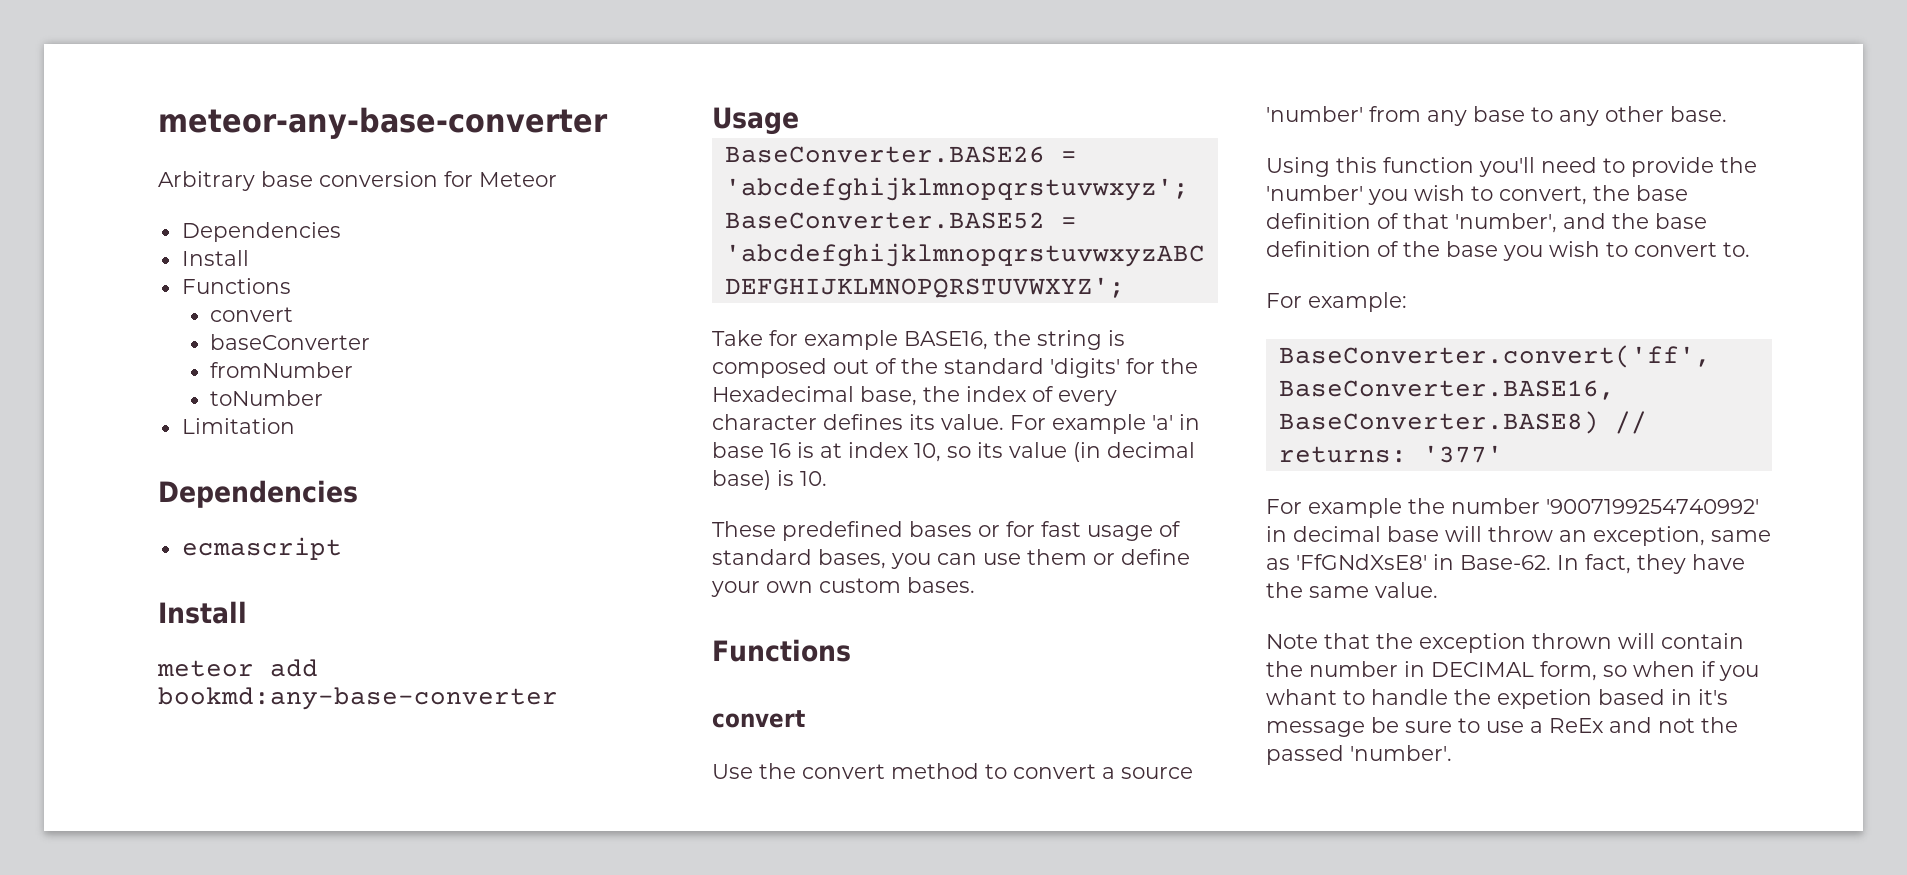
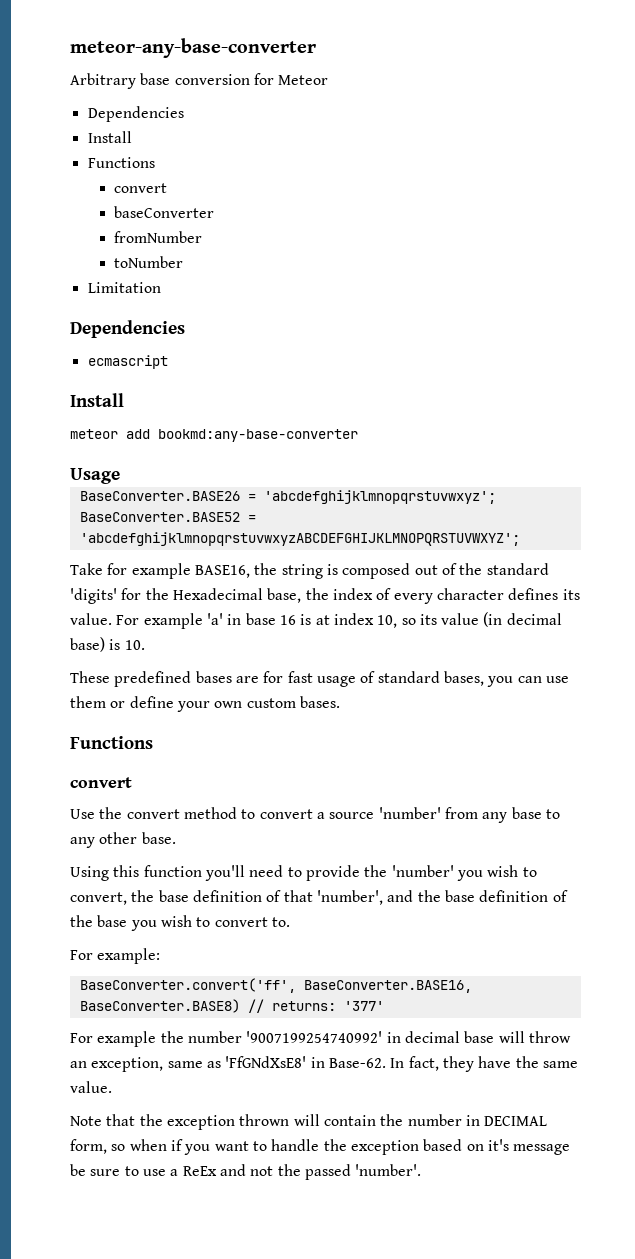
[978,525,1000,537] or -> [235,676,259,683] are
[1266,689,1337,705] whant -> [214,1141,249,1151] want
[1497,689,1692,709] expetion based in -> [350,1139,484,1155] exception based on

